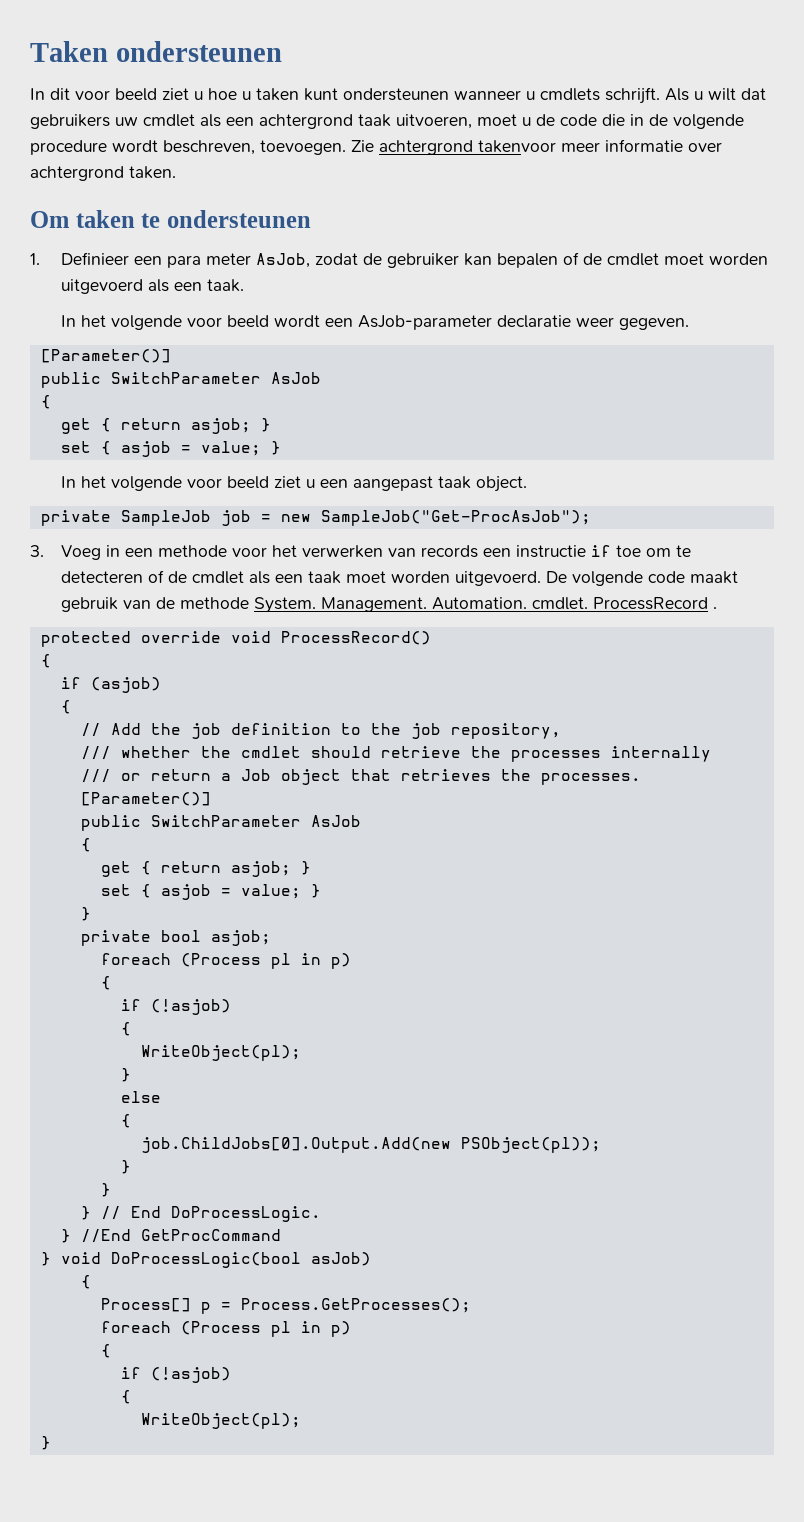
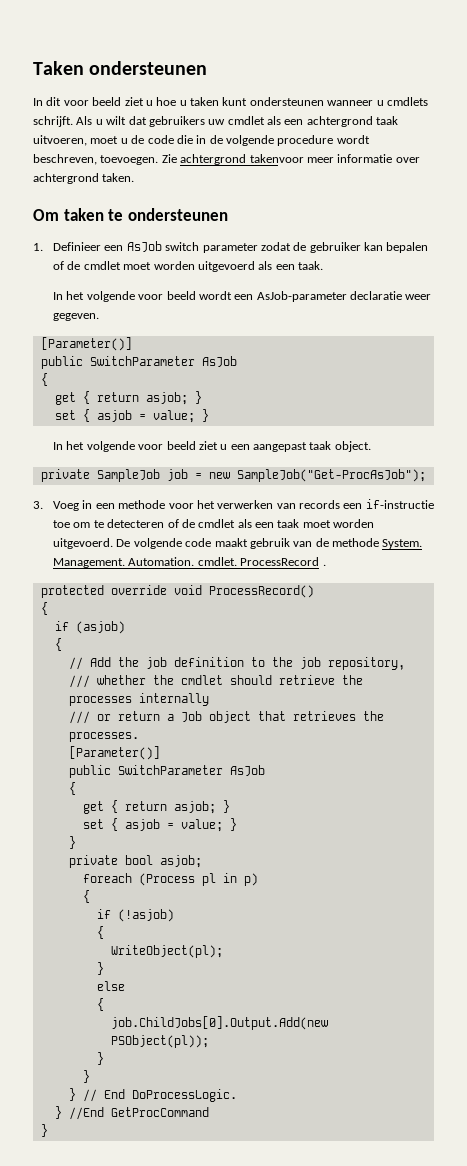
[166,253,310,268] para meter AsJob, -> [126,241,258,253] AsJob switch parameter
[515,545,611,558] instructie if -> [365,499,434,509] if-instructie
[40,1252,371,1268] [80,1275,91,1289] [100,1298,471,1314] [100,1321,351,1337] [100,1344,111,1358] [120,1367,231,1383] [120,1390,131,1404] [140,1413,301,1429] // } void DoProcessLogic(bool asJob) // { // Process[] p = Process.GetProcesses(); // foreach (Process pl in p) // { // if (!asjob) // { // WriteObject(pl); -> (209, 1112) none

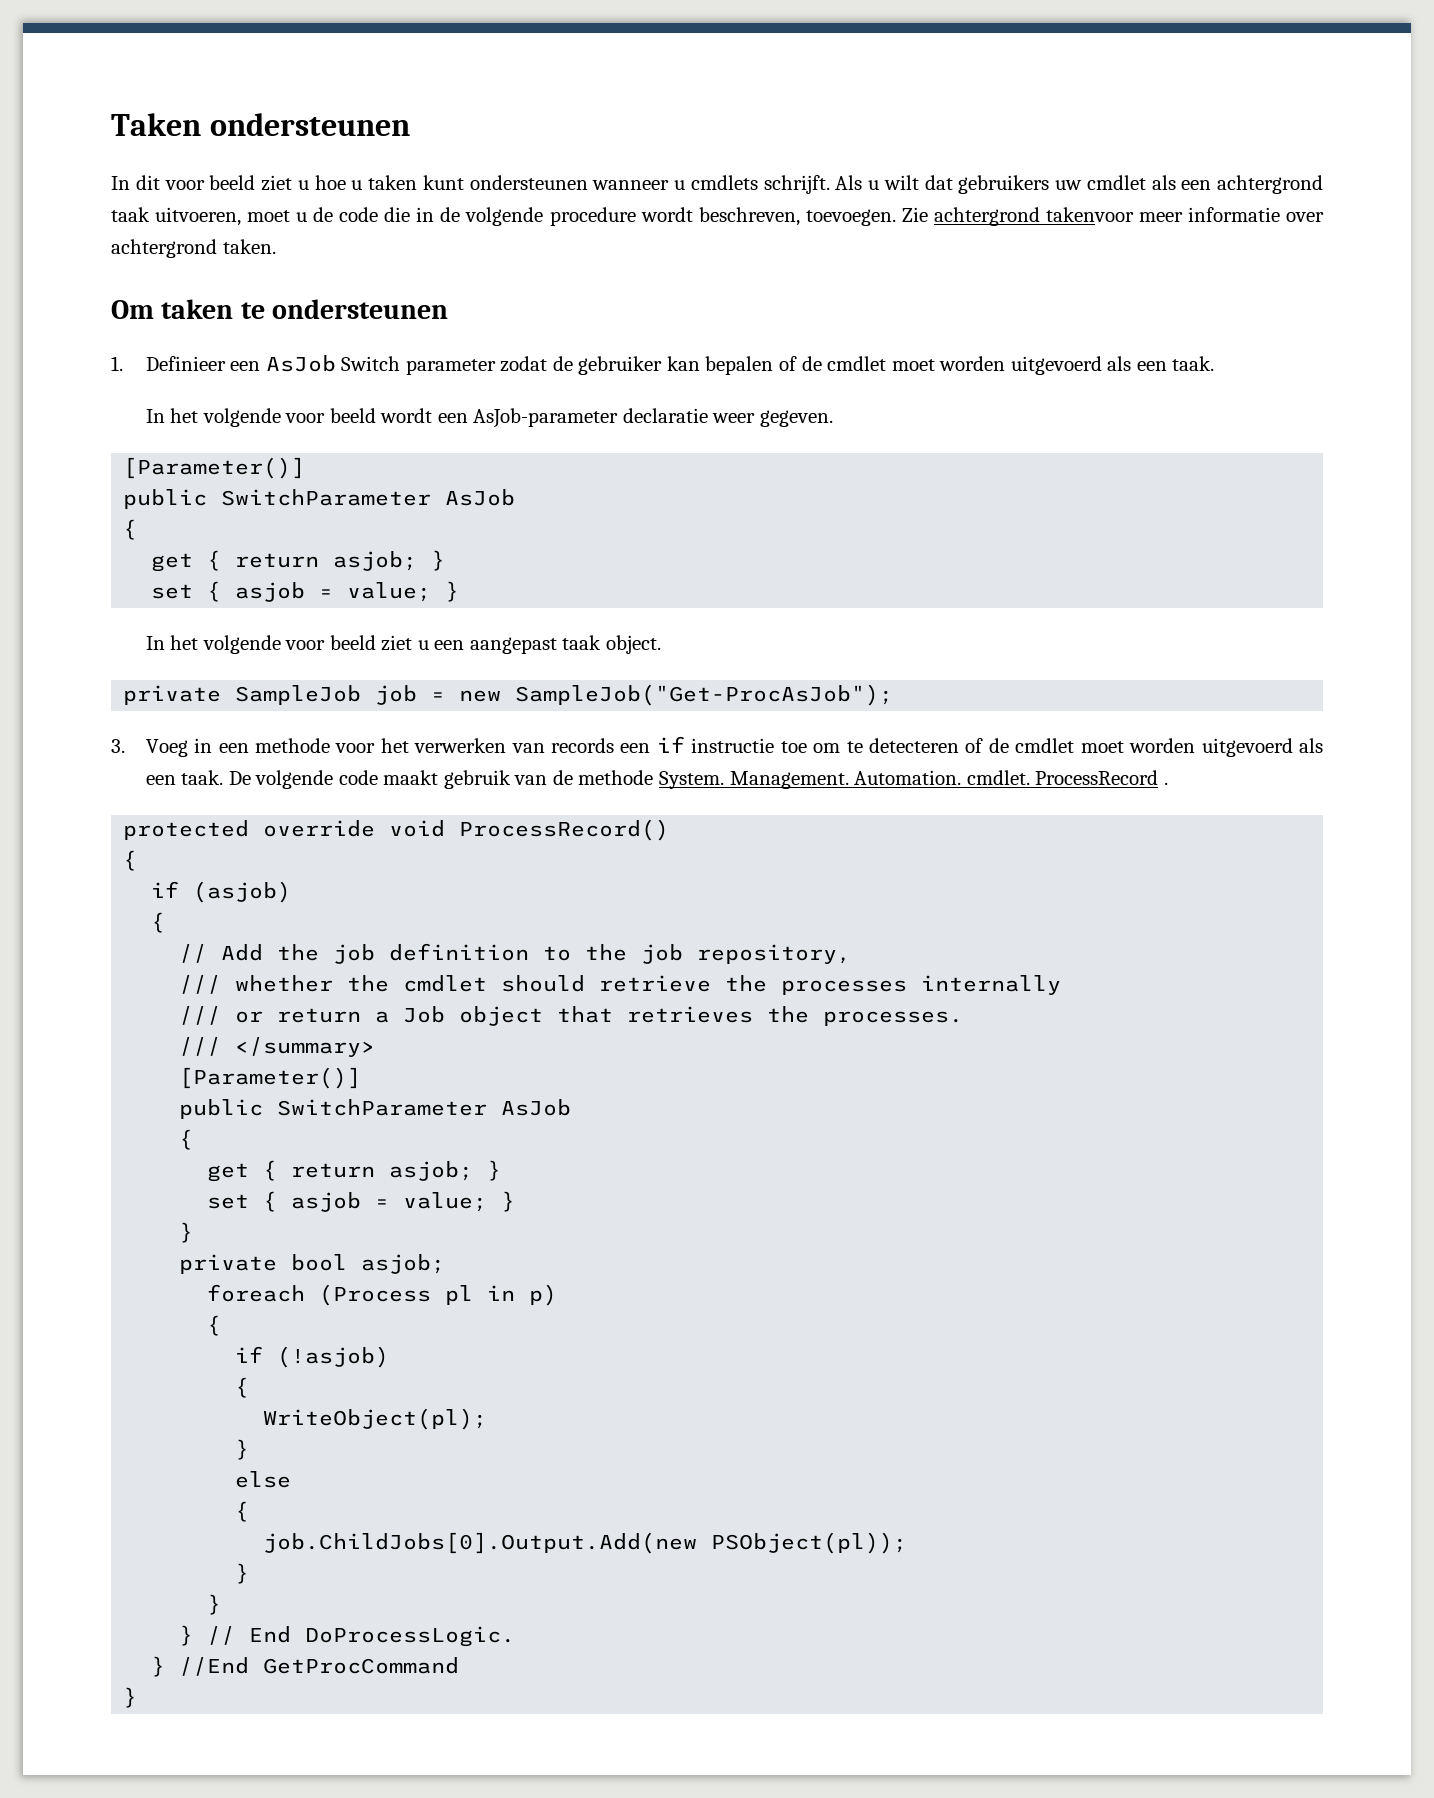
[165,242,200,251] switch -> [341,356,401,371] Switch
[365,499,434,509] if-instructie -> [656,736,775,753] if instructie
[237,519,375,528] [53,538,114,549] als een taak moet worden uitgevoerd. -> [1080,738,1324,757] [145,770,224,785] moet worden uitgevoerd als een taak.
(139, 737) none -> [179,1037,376,1057] // /// </summary>

